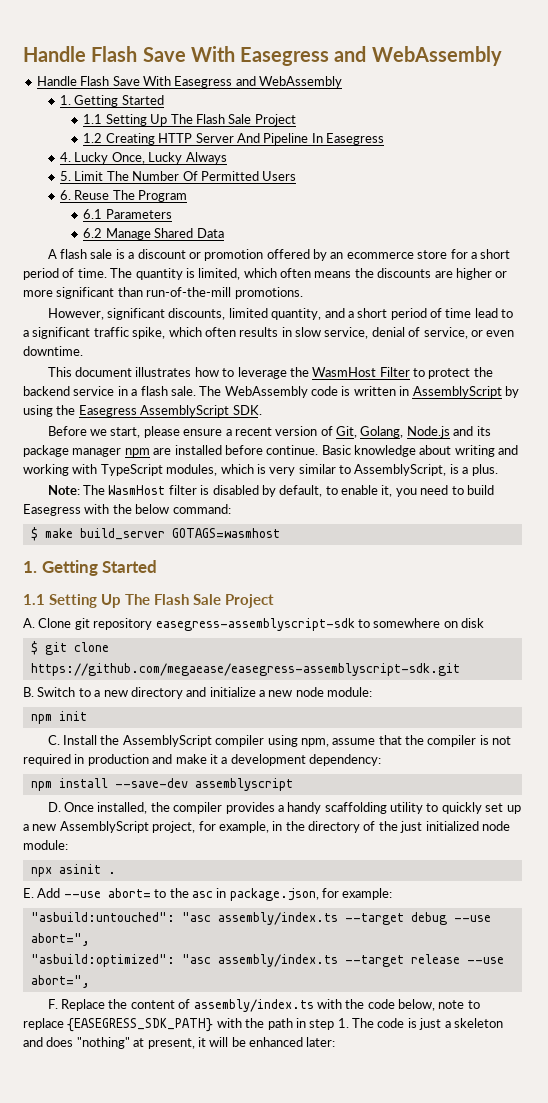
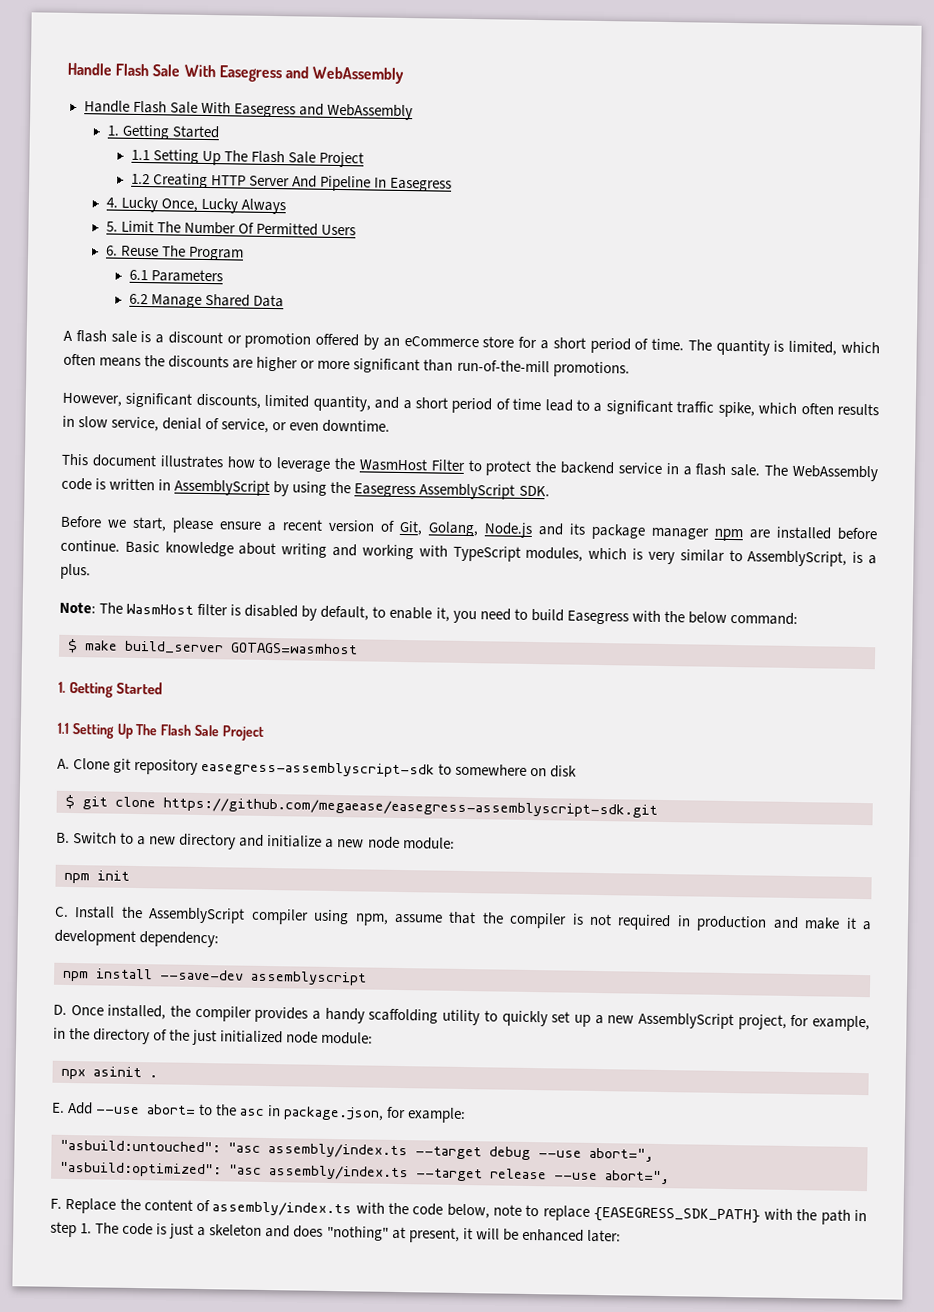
[23,46,186,62] Handle Flash Save -> [67,62,181,77] Handle Flash Sale
[112,76,140,86] Save -> [169,101,198,114] Sale
[346,252,414,259] ecommerce -> [403,336,479,348] eCommerce

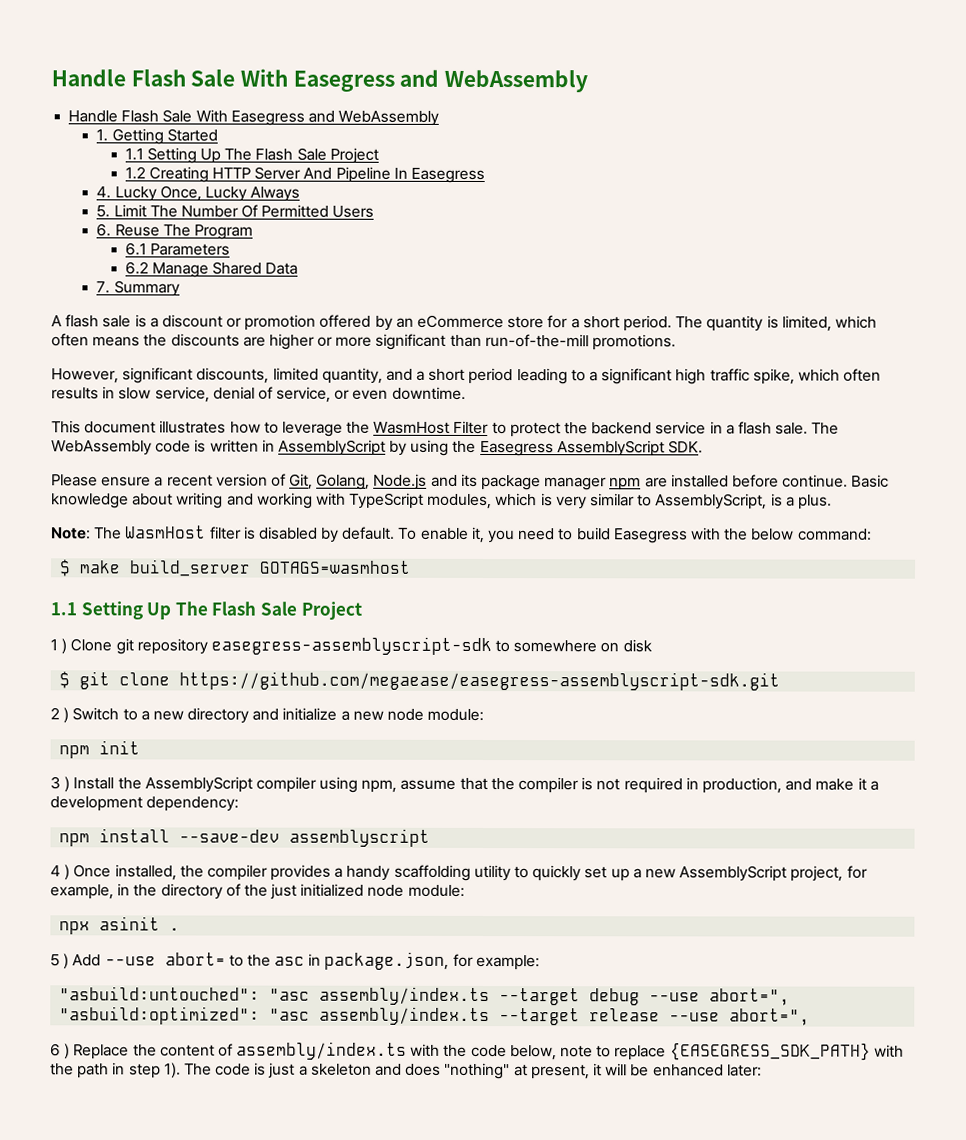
(285, 301) none -> [96,280,180,297] // 7. Summary
[589,337,685,354] period of time. -> [622,315,672,332] period.
[495,398,573,412] of time lead -> [516,368,568,385] leading
(673, 408) none -> [675,368,707,385] high
[60,515,214,534] Before we start, please -> [51,474,98,487] Please
[320,605,387,621] default, to -> [342,526,418,540] default. To
[58,681,164,698] [57,722,264,741] [57,758,70,769] // 1. Getting Started // 1.1 Setting Up The Flash Sale Project // A. -> [50,601,362,620] [50,638,68,655] // 1.1 Setting Up The Flash Sale Project // 1 )
[56,832,70,843] B. -> [50,707,70,724] 2 )
[54,906,69,917] C. -> [50,776,71,793] 3 )
[696,915,768,932] production -> [701,777,782,794] production,
[53,1004,67,1015] D. -> [50,864,71,881] 4 )
[52,1102,65,1113] E. -> [50,953,70,970] 5 )
[50,1198,62,1209] F. -> [50,1043,71,1060] 6 )
[80,1223,93,1234] 1. -> [163,1062,181,1079] 1).

